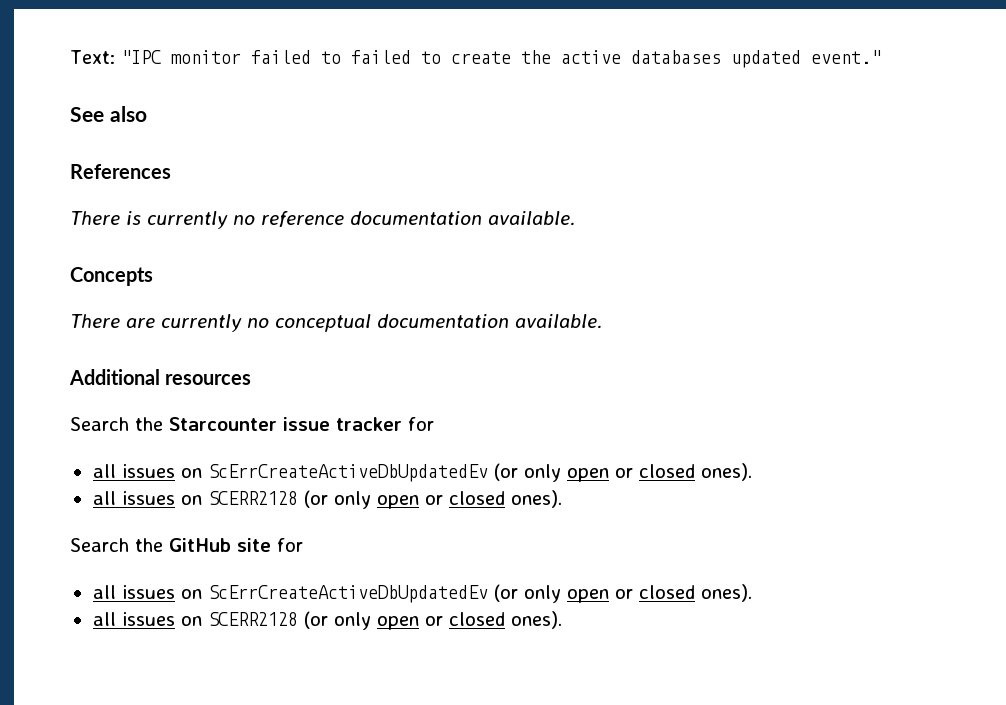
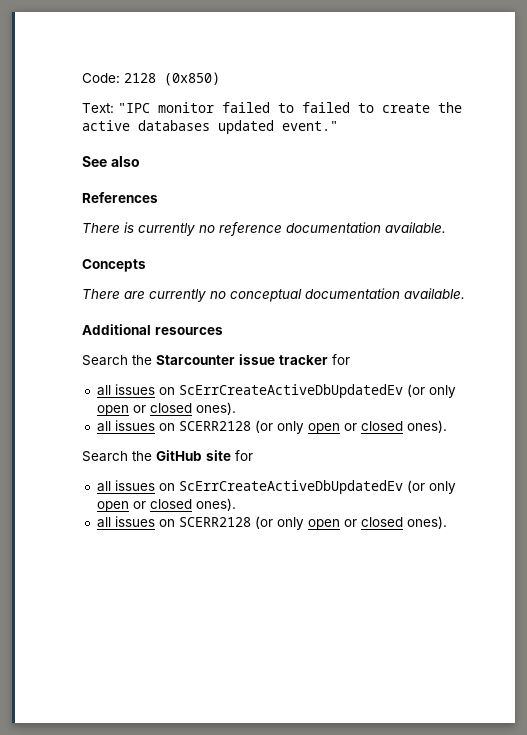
(70, 57) none -> [82,72,220,86] Code: 2128 (0x850) //

